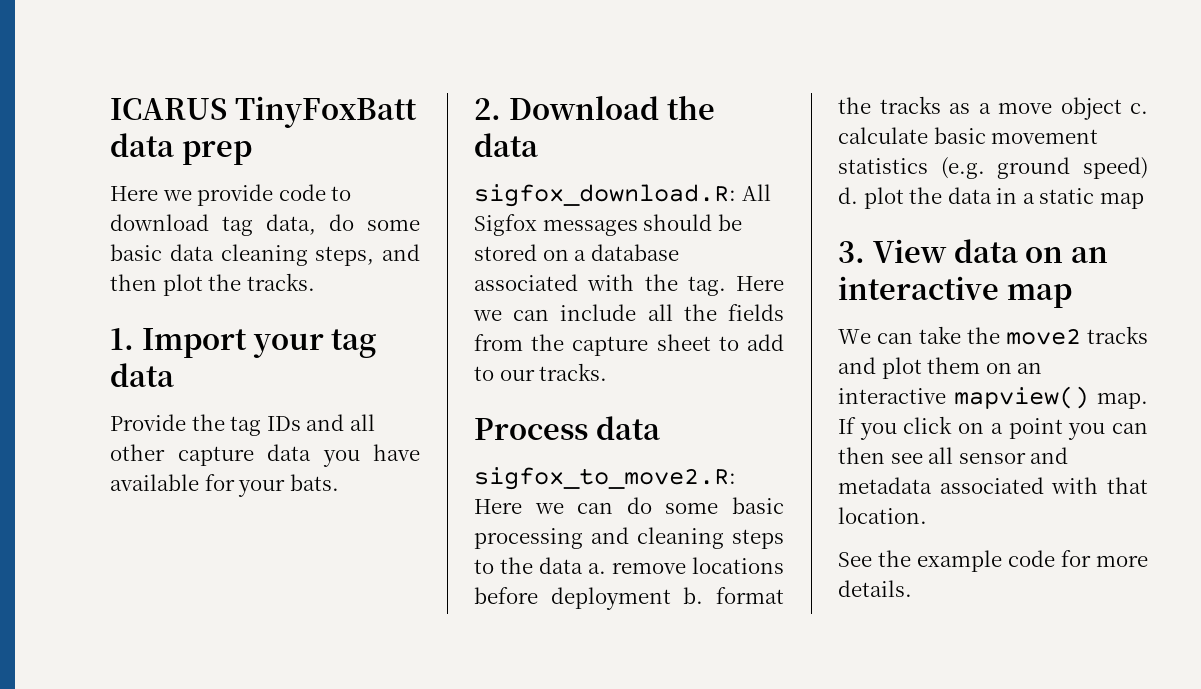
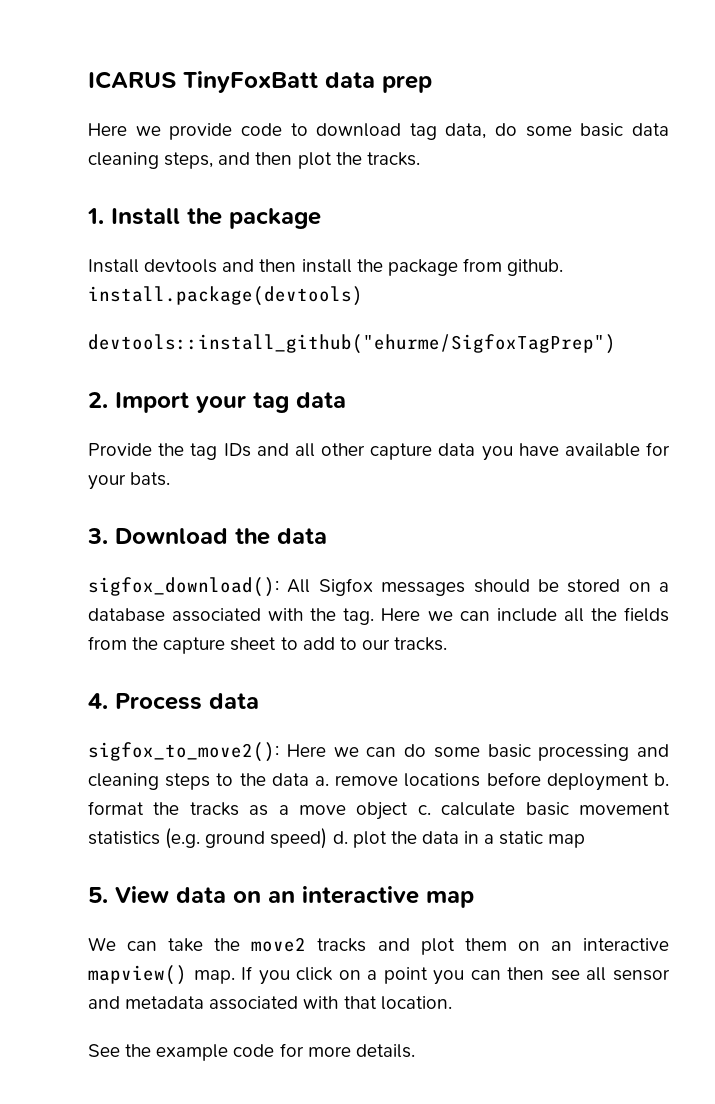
(134, 339) none -> [111,208,321,229] [88,258,564,276] [88,286,363,306] [88,334,616,354] [88,392,108,408] Install the package // Install devtools and then install the package from github. install.package(devtools) // devtools::install_github("ehurme/SigfoxTagPrep") // 2.
[474,98,501,120] 2. -> [87,528,108,544] 3.
[474,184,736,207] sigfox_download.R: -> [88,577,279,597] sigfox_download():
(608, 372) none -> [88,693,108,709] 4.
[474,467,736,490] sigfox_to_move2.R: -> [88,742,279,762] sigfox_to_move2():
[838,241,865,263] 3. -> [88,887,108,903] 5.

